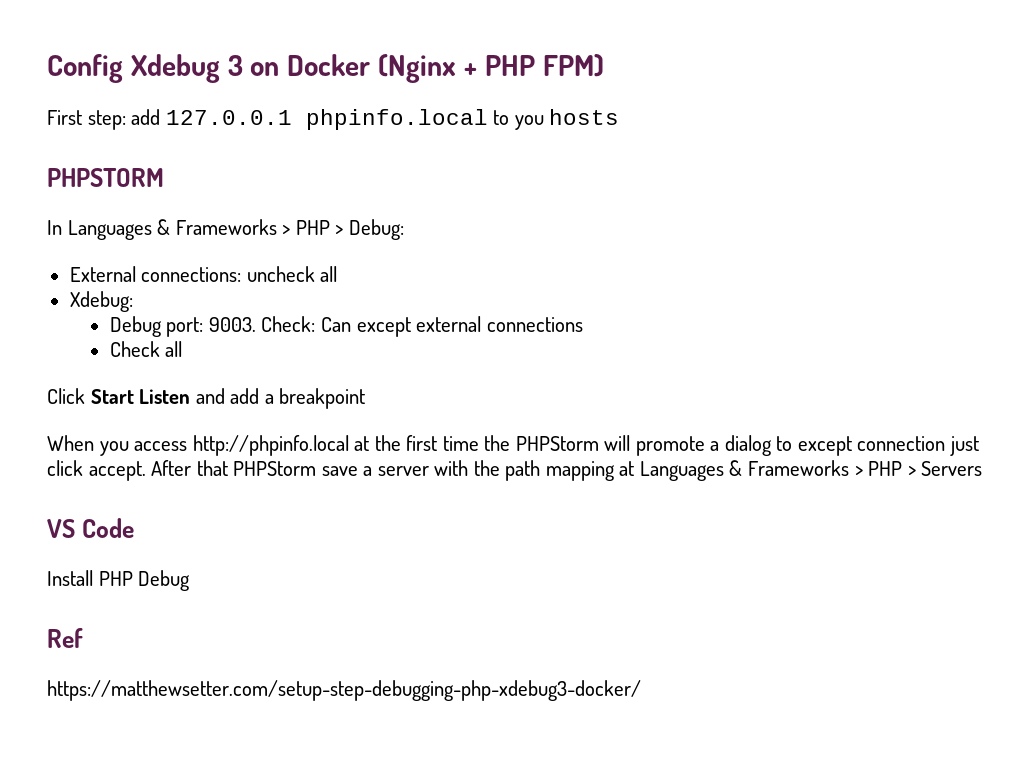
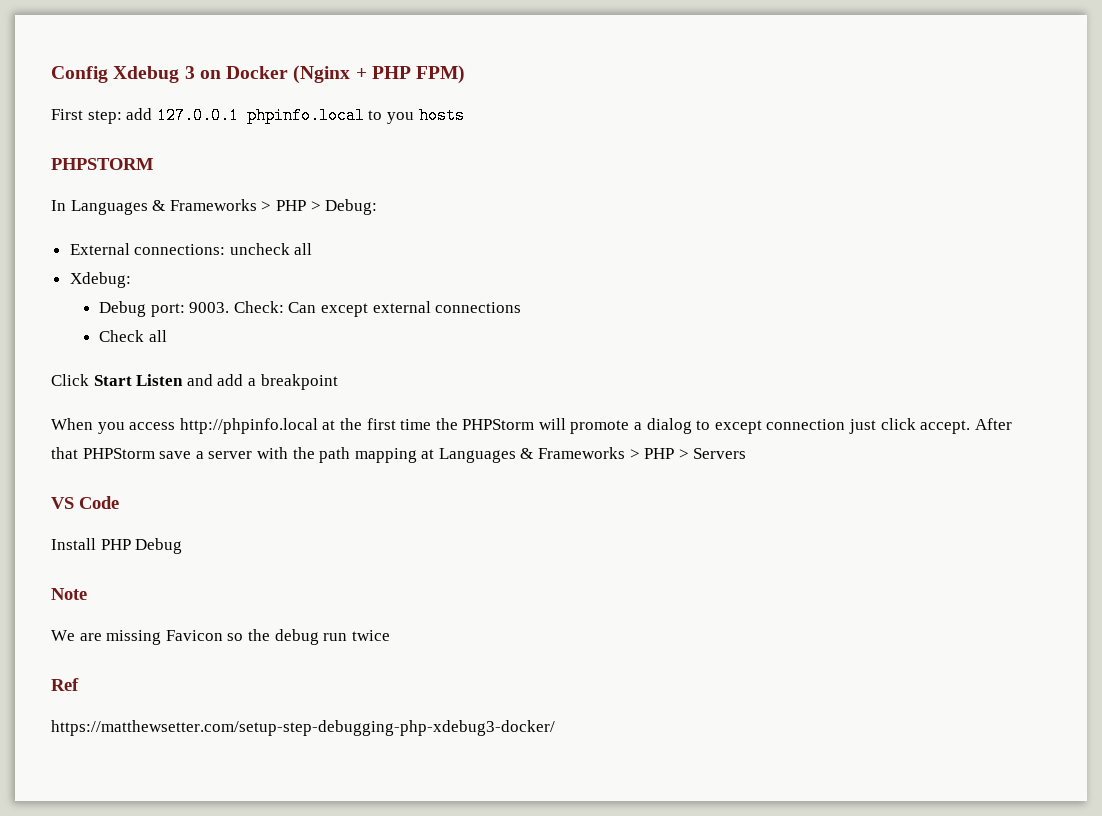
(191, 580) none -> [51,588,87,600] [51,629,390,645] // Note // We are missing Favicon so the debug run twice

